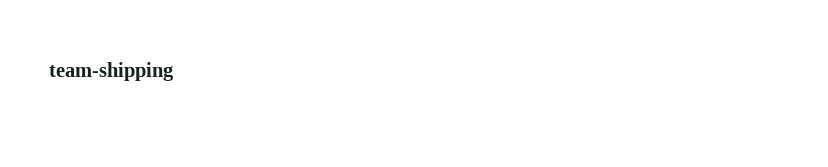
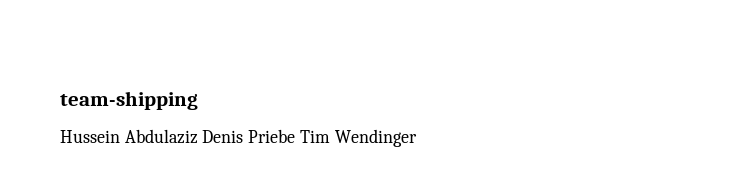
(174, 71) none -> [60,129,417,147] // Hussein Abdulaziz Denis Priebe Tim Wendinger

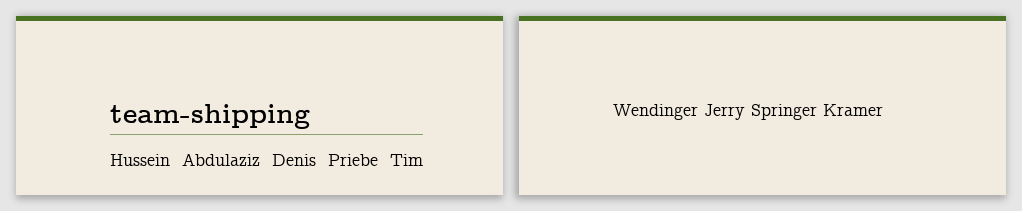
(417, 138) none -> [704,104,883,120] Jerry Springer Kramer

